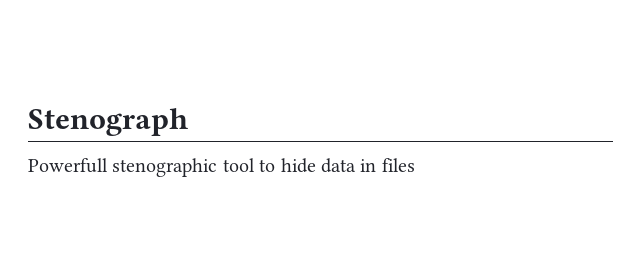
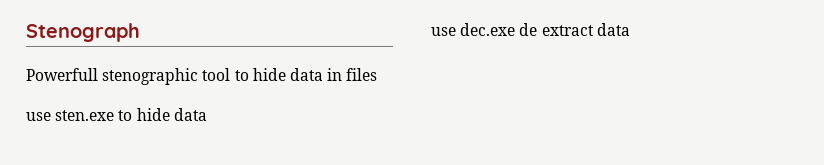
(415, 165) none -> [26,108,207,121] [431,23,630,36] // use sten.exe to hide data // use dec.exe de extract data

